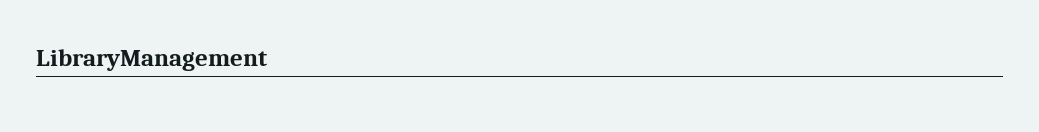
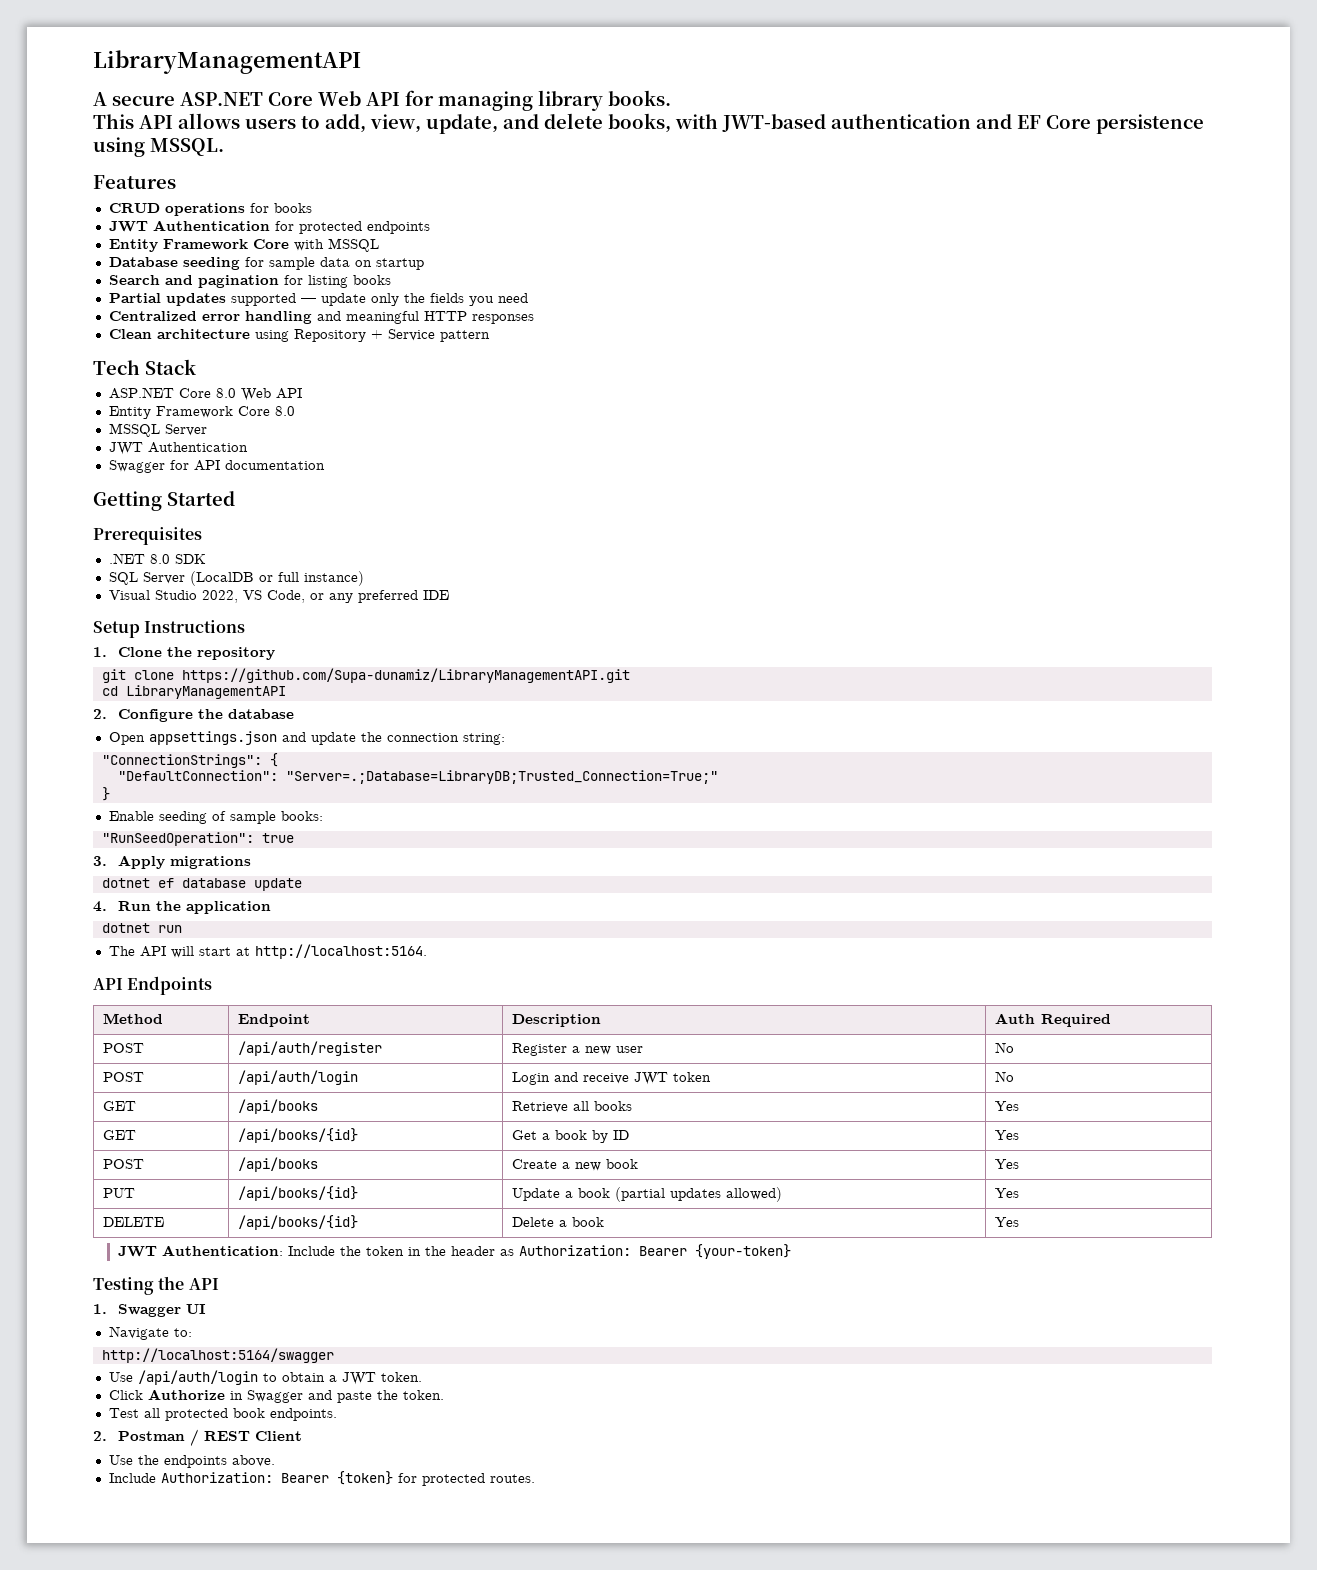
[36,49,268,71] LibraryManagement -> [93,50,361,74] [93,90,671,111] [93,113,1204,134] [93,137,224,157] [93,175,176,189] [108,203,312,216] [108,220,430,234] [108,238,379,252] [108,257,424,270] [108,275,391,288] [108,293,528,306] [108,311,534,324] [108,329,490,342] [93,359,196,375] [108,387,302,401] [108,406,295,419] [108,423,207,437] [108,442,248,455] [108,460,325,473] [93,491,235,511] [93,527,202,545] [108,553,206,564] [108,571,364,586] [108,590,449,603] [93,620,246,638] [93,647,275,660] [101,668,630,683] [101,685,286,699] [93,709,294,722] [108,731,505,745] [101,753,278,768] [117,770,718,784] [101,787,110,801] [108,811,323,824] [101,832,294,846] [93,855,251,869] [101,878,302,891] [93,901,271,914] [101,923,182,933] [108,944,427,959] [93,976,213,995] [102,1013,163,1024] [237,1014,310,1027] [511,1014,601,1027] [994,1013,1111,1027] [102,1043,144,1053] [237,1041,382,1056] [511,1043,643,1056] [994,1042,1014,1053] [102,1072,144,1082] [237,1070,358,1085] [511,1072,711,1085] [994,1071,1014,1082] [102,1101,136,1111] [237,1099,318,1114] [511,1101,632,1113] [994,1101,1019,1111] [102,1130,136,1140] [237,1128,358,1143] [511,1130,629,1143] [994,1130,1019,1140] [102,1159,144,1169] [237,1157,318,1172] [511,1159,638,1171] [994,1159,1019,1169] [102,1188,135,1198] [237,1186,358,1201] [511,1187,782,1202] [994,1188,1019,1198] [102,1217,164,1227] [237,1215,358,1230] [511,1217,604,1227] [994,1217,1019,1227] [117,1244,791,1259] [93,1276,219,1295] [93,1304,206,1317] [108,1326,192,1340] [101,1348,334,1363] [108,1370,422,1385] [108,1389,444,1403] [108,1408,337,1421] [93,1429,302,1446] [108,1455,275,1468] [108,1471,535,1486] LibraryManagementAPI // A secure ASP.NET Core Web API for managing library books. // This API allows users to add, view, update, and delete books, with JWT-based authentication and EF Core persistence using MSSQL. // Features // CRUD operations for books // JWT Authentication for protected endpoints // Entity Framework Core with MSSQL // Database seeding for sample data on startup // Search and pagination for listing books // Partial updates supported — update only the fields you need // Centralized error handling and meaningful HTTP responses // Clean architecture using Repository + Service pattern // Tech Stack // ASP.NET Core 8.0 Web API // Entity Framework Core 8.0 // MSSQL Server // JWT Authentication // Swagger for API documentation // Getting Started // Prerequisites // .NET 8.0 SDK // SQL Server (LocalDB or full instance) // Visual Studio 2022, VS Code, or any preferred IDE // Setup Instructions // 1. Clone the repository // git clone https://github.com/Supa-dunamiz/LibraryManagementAPI.git // cd LibraryManagementAPI // 2. Configure the database // Open appsettings.json and update the connection string: // "ConnectionStrings": { // "DefaultConnection": "Server=.;Database=LibraryDB;Trusted_Connection=True;" // } // Enable seeding of sample books: // "RunSeedOperation": true // 3. Apply migrations // dotnet ef database update // 4. Run the application // dotnet run // The API will start at http://localhost:5164. // API Endpoints // Method | Endpoint | Description | Auth Required // POST | /api/auth/register | Register a new user | No // POST | /api/auth/login | Login and receive JWT token | No // GET | /api/books | Retrieve all books | Yes // GET | /api/books/{id} | Get a book by ID | Yes // POST | /api/books | Create a new book | Yes // PUT | /api/books/{id} | Update a book (partial updates allowed) | Yes // DELETE | /api/books/{id} | Delete a book | Yes // JWT Authentication: Include the token in the header as Authorization: Bearer {your-token} // Testing the API // 1. Swagger UI // Navigate to: // http://localhost:5164/swagger // Use /api/auth/login to obtain a JWT token. // Click Authorize in Swagger and paste the token. // Test all protected book endpoints. // 2. Postman / REST Client // Use the endpoints above. // Include Authorization: Bearer {token} for protected routes.

